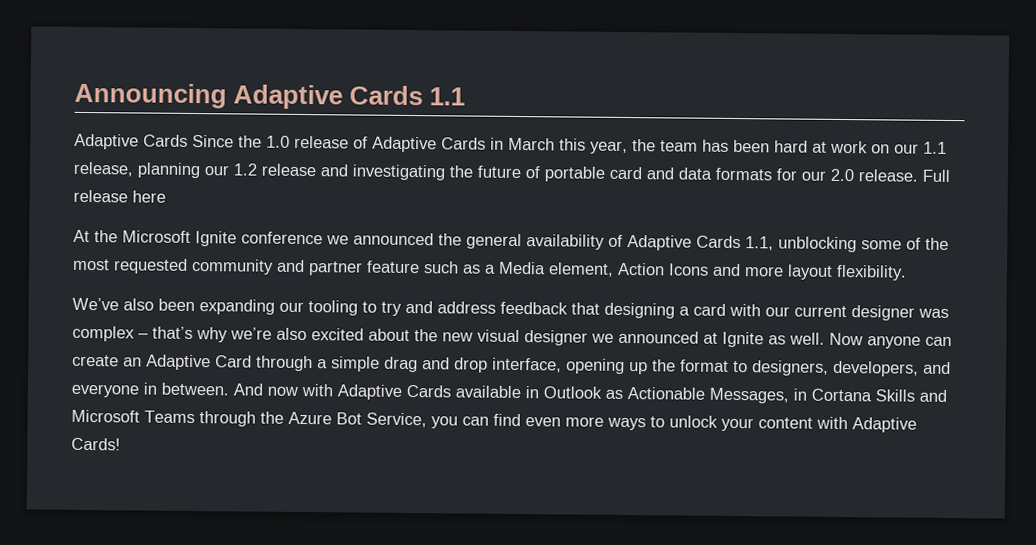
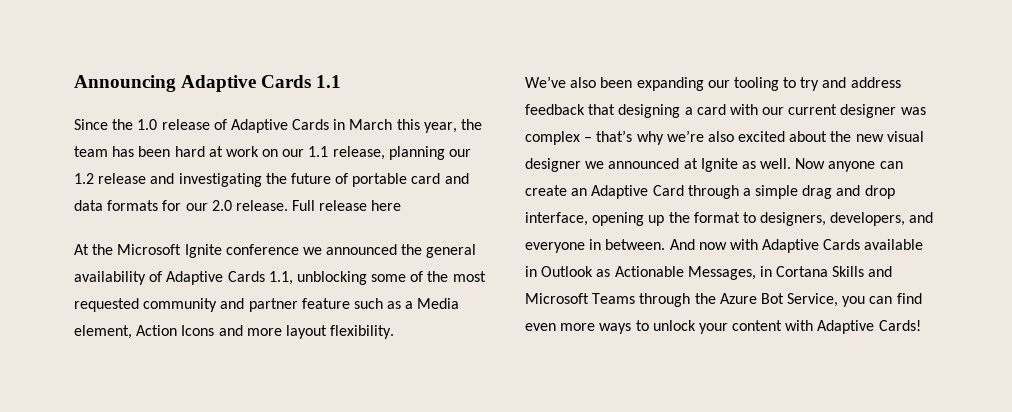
[74,133,188,150] Adaptive Cards -> (342, 81) none

